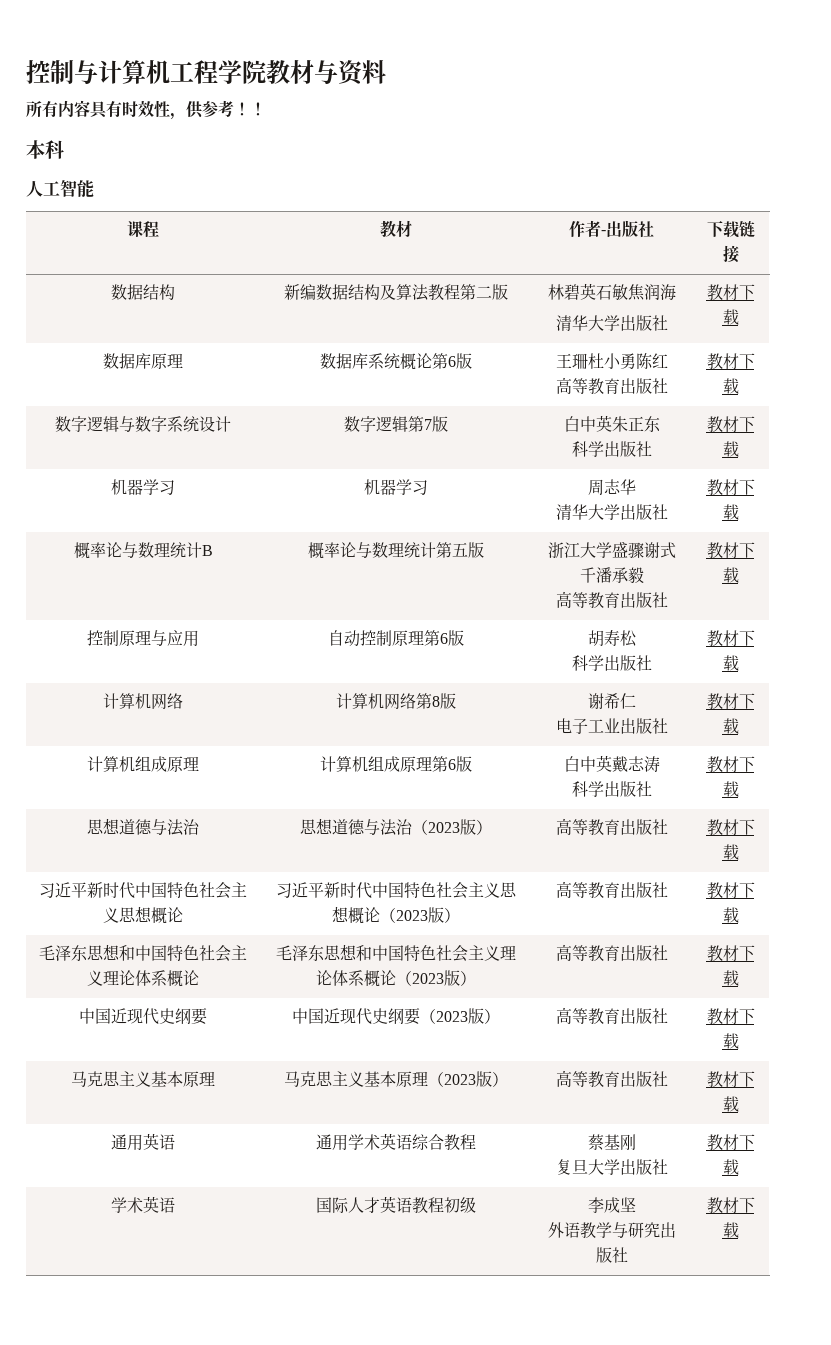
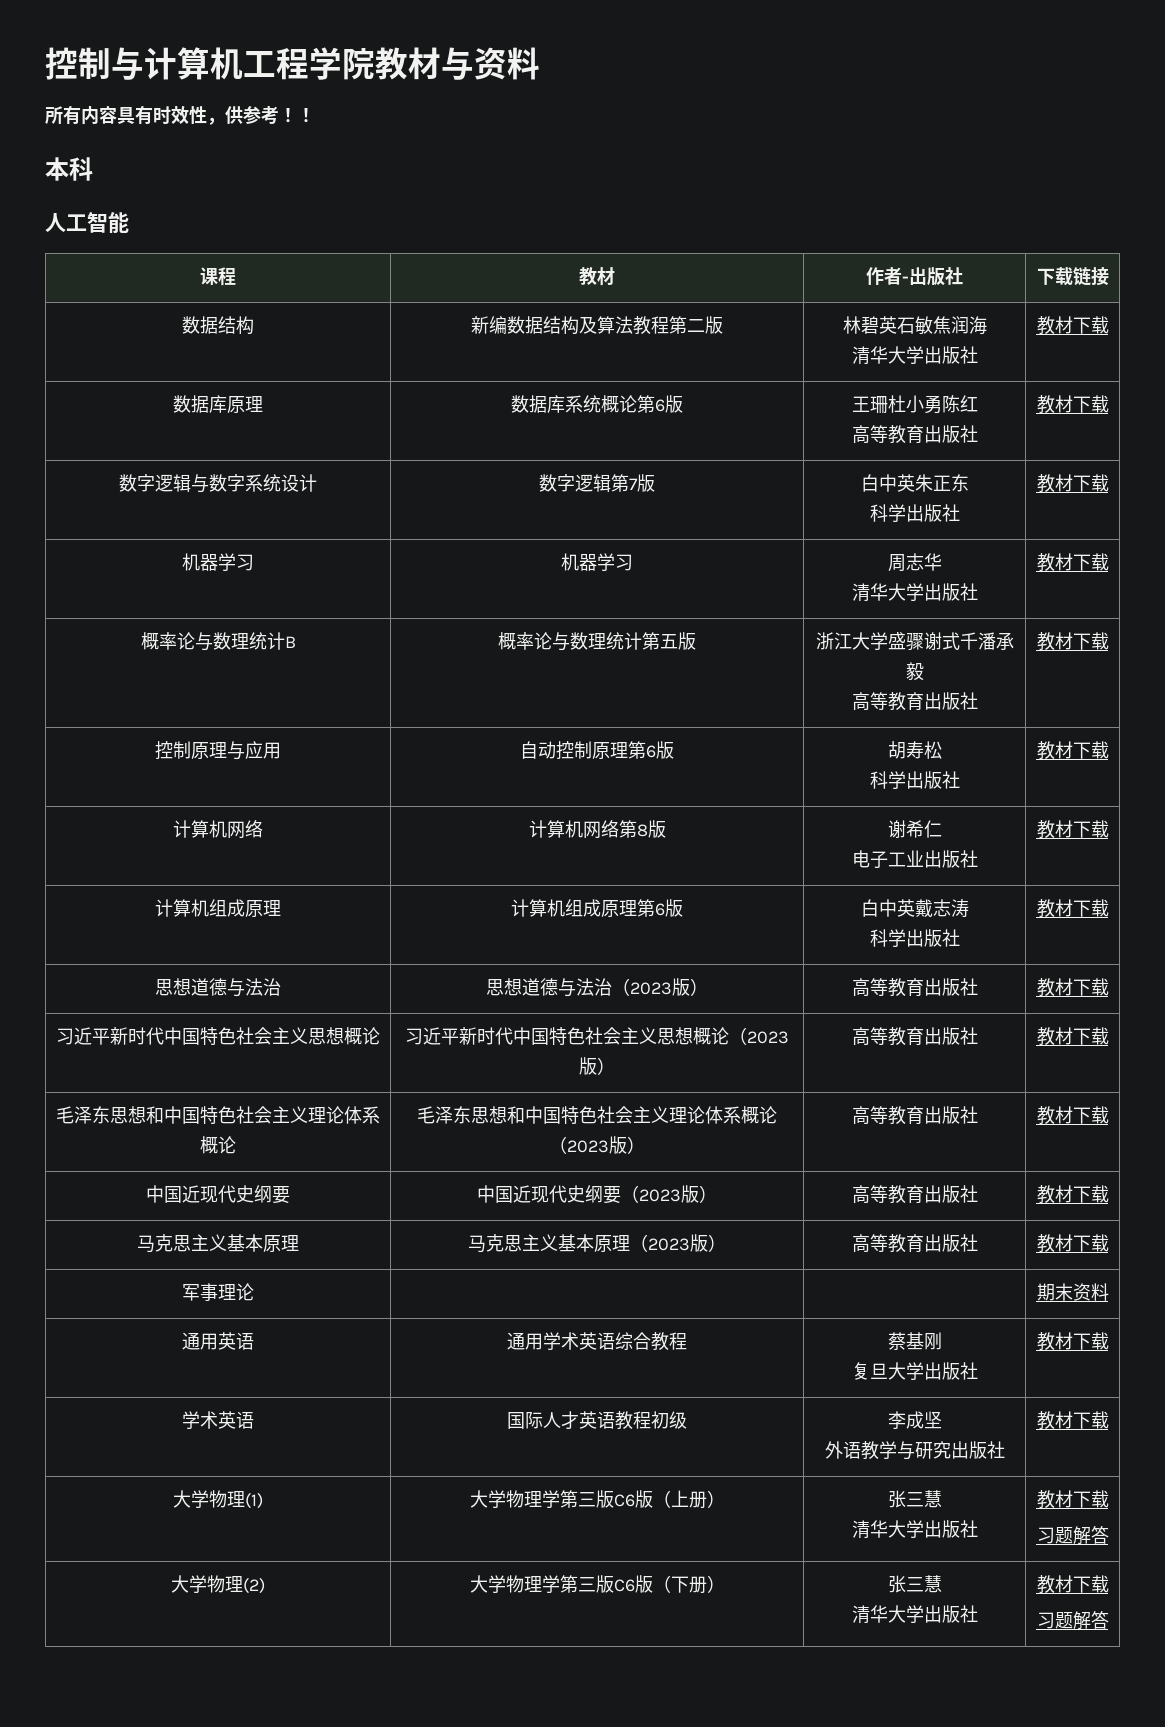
(739, 1104) none -> [182,1283,254,1301] [1036,1283,1109,1301] // 军事理论 | | | 期末资料
(739, 1230) none -> [173,1490,263,1509] [469,1490,725,1508] [887,1490,942,1508] [851,1520,978,1539] [1036,1490,1109,1509] [1036,1526,1109,1545] [171,1575,265,1594] [469,1575,725,1593] [887,1575,942,1593] [851,1605,978,1624] [1036,1575,1109,1594] [1036,1611,1109,1630] // 大学物理(1) | 大学物理学第三版C6版（上册） | 张三慧 // 清华大学出版社 | 教材下载 // 习题解答 // 大学物理(2) | 大学物理学第三版C6版（下册） | 张三慧 // 清华大学出版社 | 教材下载 // 习题解答

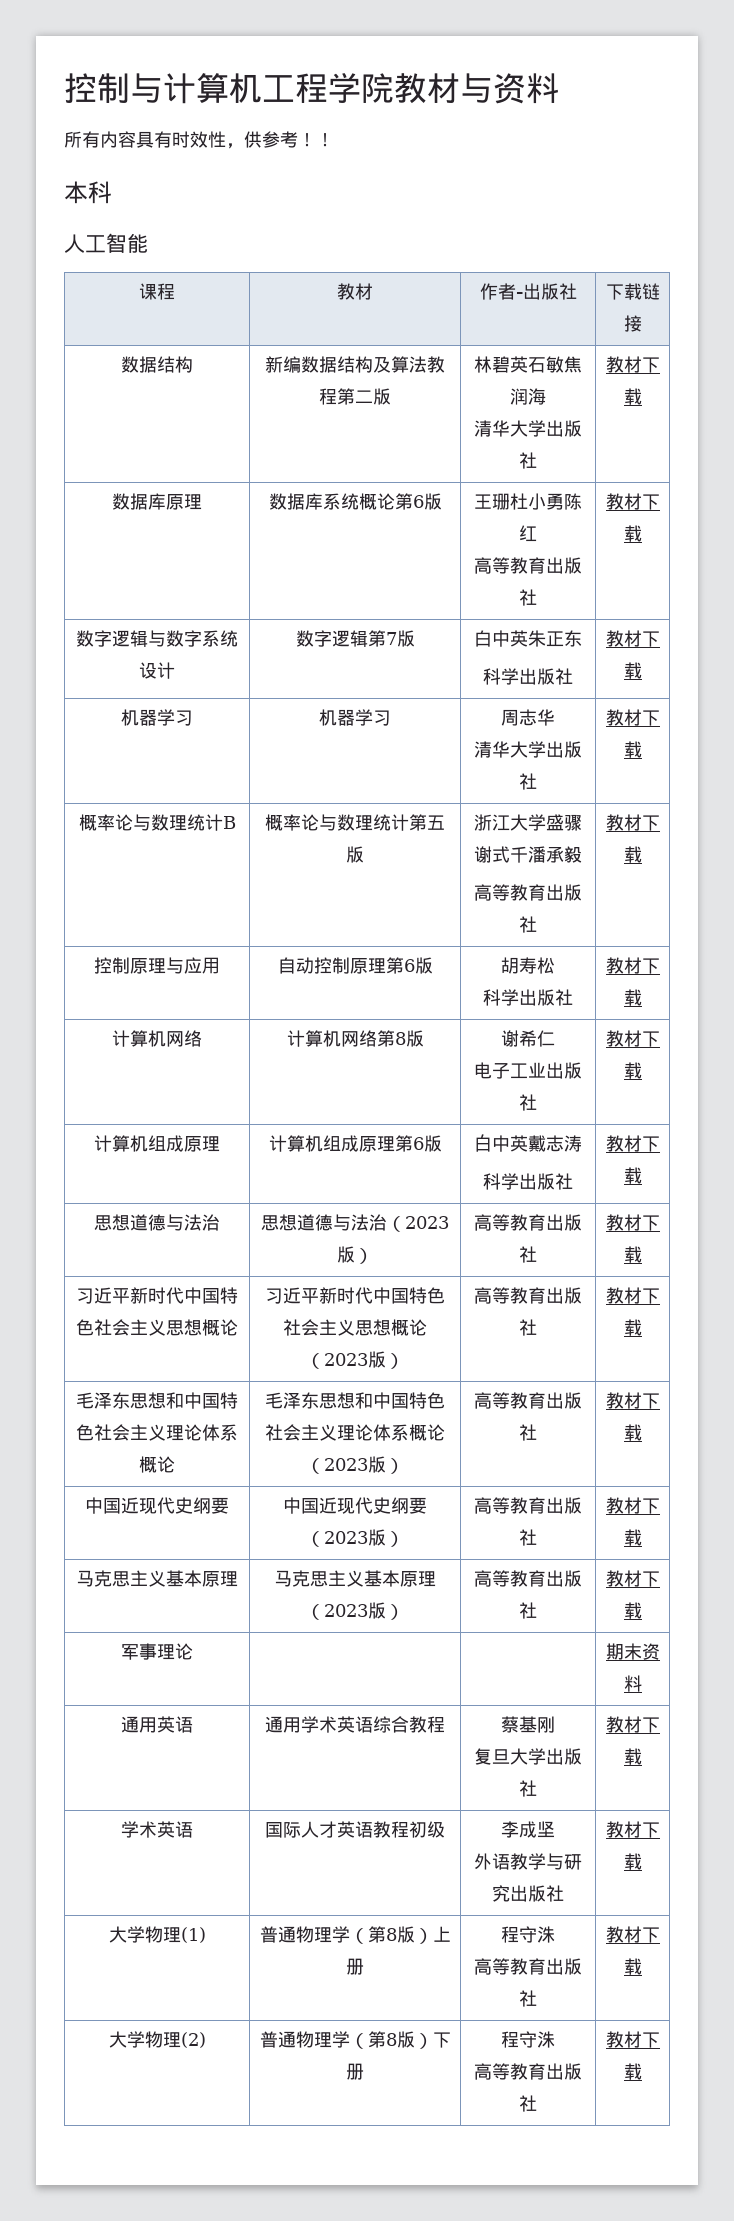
[469,1490,725,1508] [887,1490,942,1508] [851,1520,978,1539] [1036,1490,1109,1509] [1036,1526,1109,1545] 大学物理学第三版C6版（上册） | 张三慧 // 清华大学出版社 | 教材下载 // 习题解答 -> [259,1926,451,1944] [346,1958,364,1975] [501,1926,555,1943] [474,1958,582,1975] [519,1990,537,2007] [605,1926,660,1943] [623,1958,642,1975] 普通物理学（第8版）上册 | 程守洙 // 高等教育出版社 | 教材下载
[469,1575,725,1593] [887,1575,942,1593] [851,1605,978,1624] [1036,1575,1109,1594] [1036,1611,1109,1630] 大学物理学第三版C6版（下册） | 张三慧 // 清华大学出版社 | 教材下载 // 习题解答 -> [259,2031,451,2049] [346,2063,364,2080] [501,2031,555,2048] [474,2063,582,2080] [519,2095,537,2112] [605,2031,660,2048] [623,2063,642,2080] 普通物理学（第8版）下册 | 程守洙 // 高等教育出版社 | 教材下载

